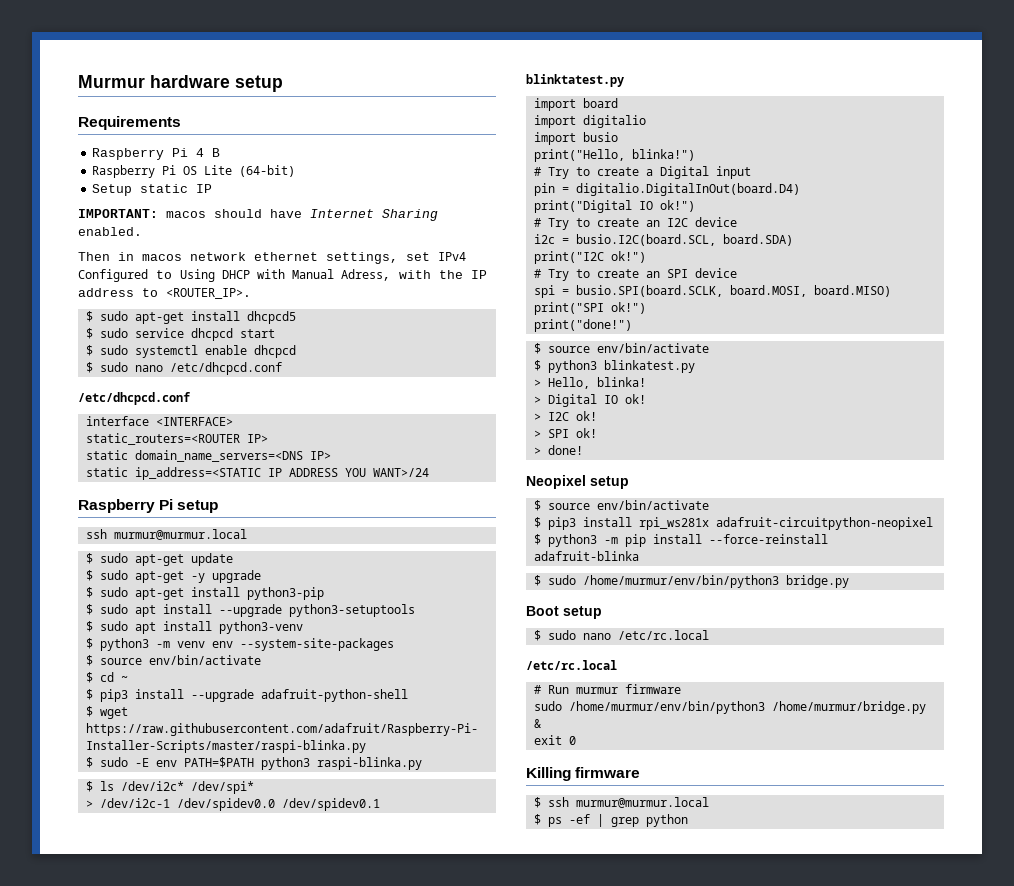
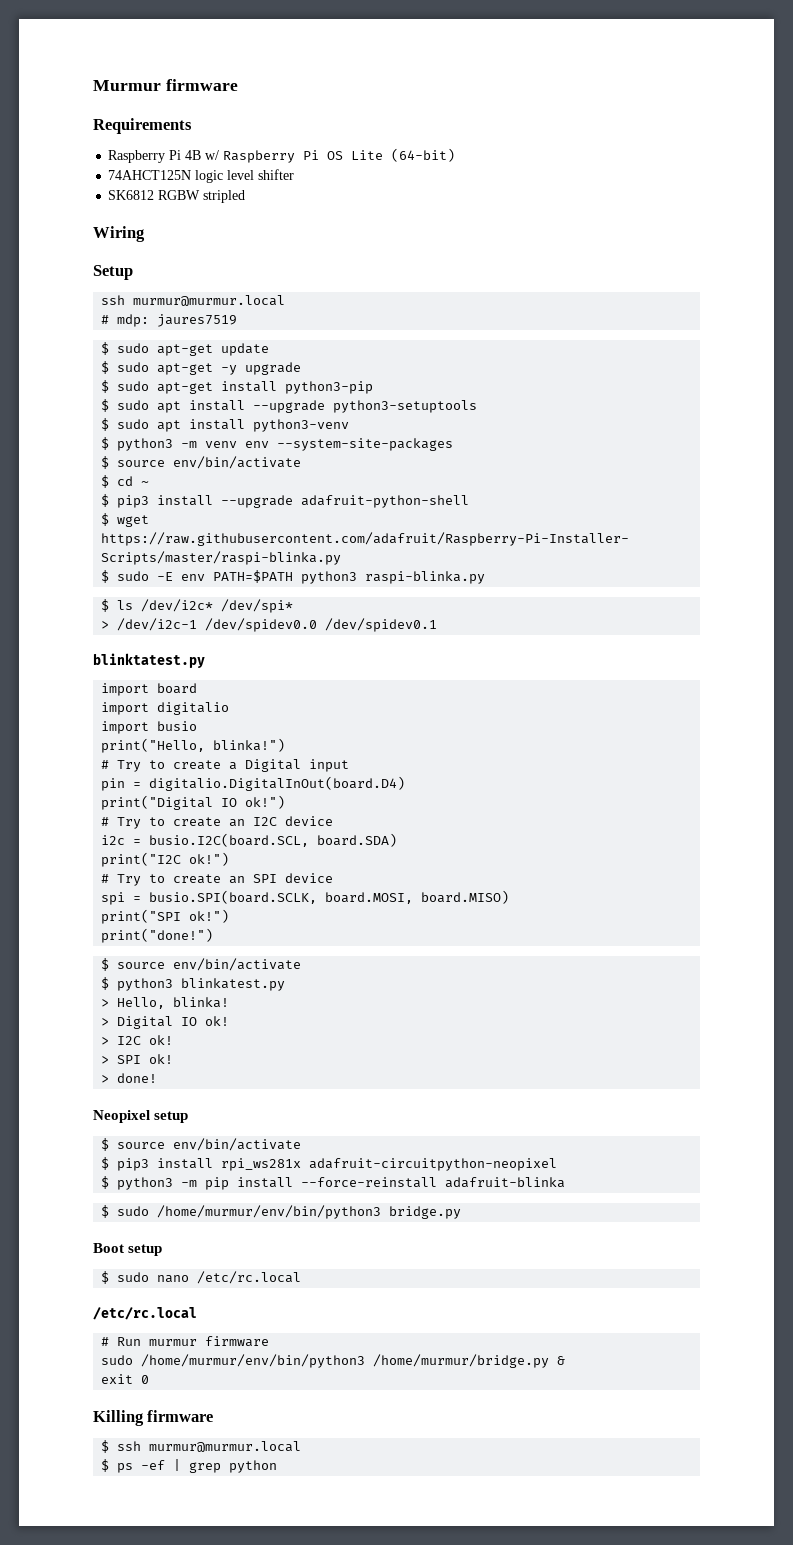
[150,75,283,92] hardware setup -> [165,79,238,91] firmware
[196,148,221,157] 4 B // -> [185,150,220,160] 4B w/
[92,184,213,196] [78,209,438,221] [78,227,142,236] [78,252,466,264] [78,269,487,282] [78,288,251,299] [85,311,296,324] [85,328,275,341] [85,345,296,358] [85,362,282,375] [78,392,190,405] [85,416,233,426] [85,433,268,445] [85,450,331,462] [85,467,429,480] [78,499,219,513] [85,529,247,540] Setup static IP // IMPORTANT: macos should have Internet Sharing enabled. // Then in macos network ethernet settings, set IPv4 Configured to Using DHCP with Manual Adress, with the IP address to <ROUTER_IP>. // $ sudo apt-get install dhcpcd5 // $ sudo service dhcpcd start // $ sudo systemctl enable dhcpcd // $ sudo nano /etc/dhcpcd.conf // /etc/dhcpcd.conf // interface <INTERFACE> // static_routers=<ROUTER IP> // static domain_name_servers=<DNS IP> // static ip_address=<STATIC IP ADDRESS YOU WANT>/24 // Raspberry Pi setup // ssh murmur@murmur.local -> [108,169,295,183] [108,190,246,203] [93,226,145,242] [93,265,133,280] [101,295,286,306] [101,314,238,327] 74AHCT125N logic level shifter // SK6812 RGBW stripled // Wiring // Setup // ssh murmur@murmur.local // # mdp: jaures7519

